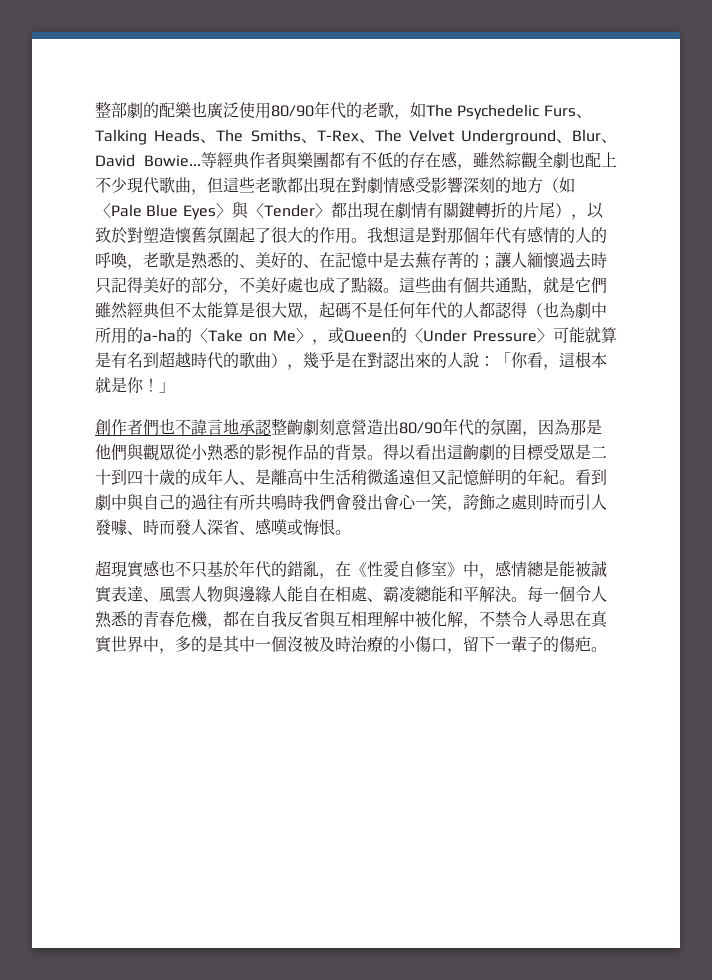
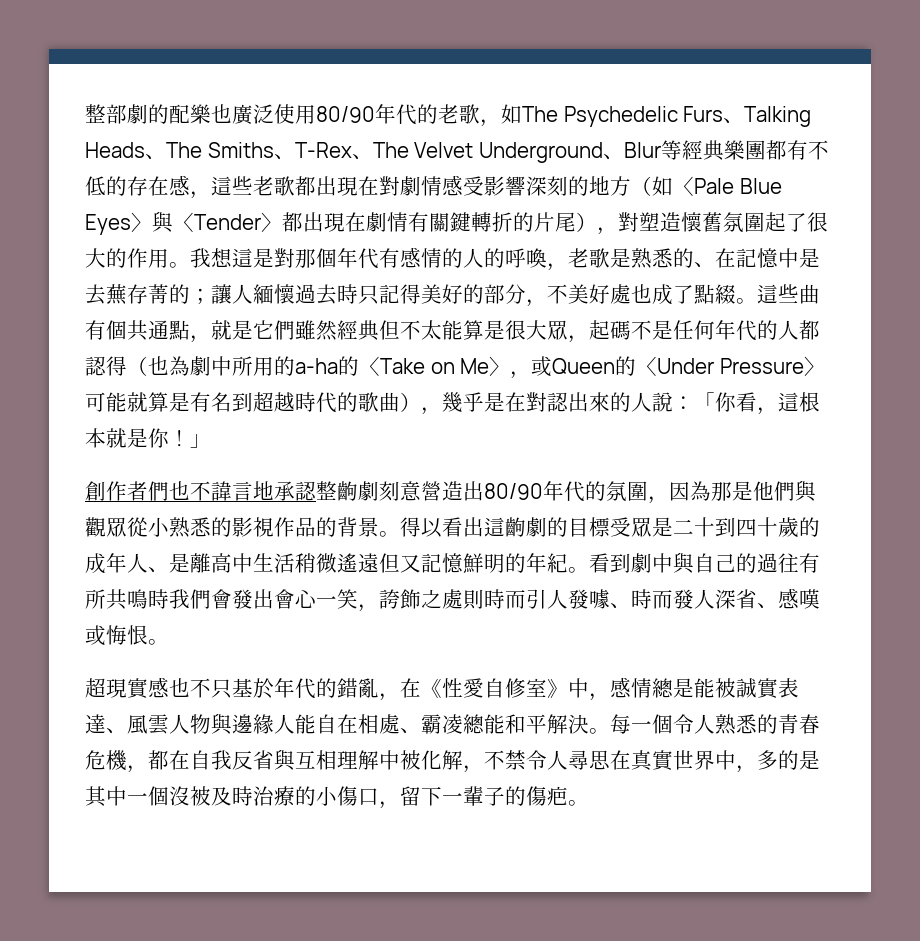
[601,139,617,143] [95,152,298,169] 、David Bowie...等經典作者與 -> [660,140,725,161] 等經典
[472,151,617,169] [95,177,223,195] 雖然綜觀全劇也配上不少現代歌曲，但 -> (211, 195) none
[586,202,604,219] [95,227,127,244] 以致於 -> (618, 231) none
[255,252,319,268] 美好的、 -> (715, 265) none

